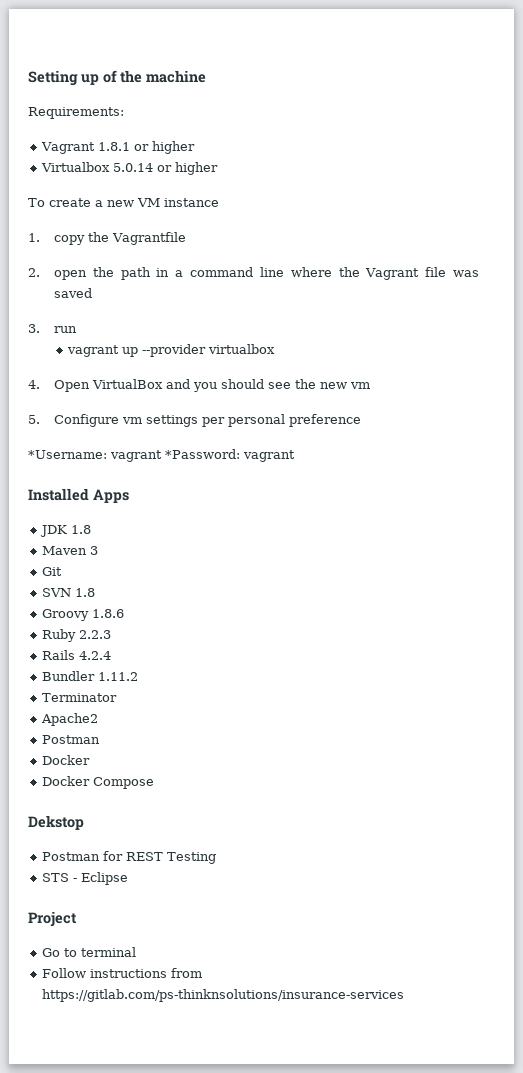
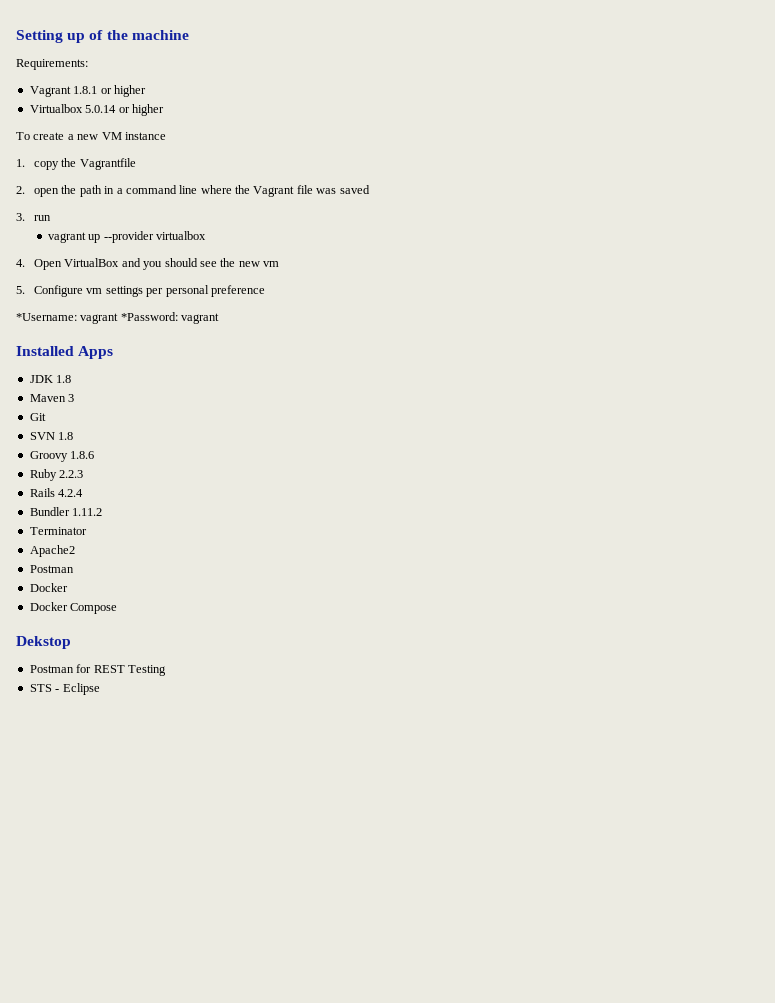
[28,911,77,927] [42,947,137,957] [42,968,203,978] [42,989,405,1002] // Project // Go to terminal // Follow instructions from https://gitlab.com/ps-thinknsolutions/insurance-services -> (100, 689) none

